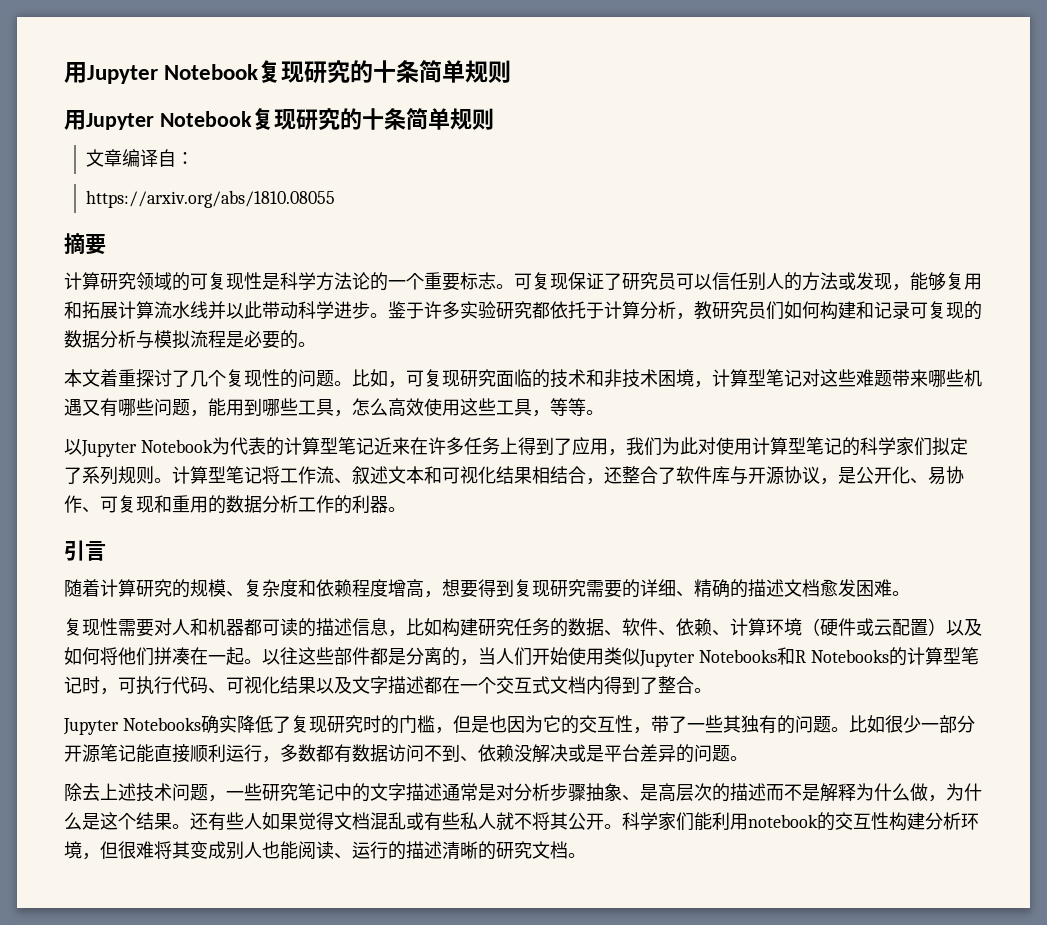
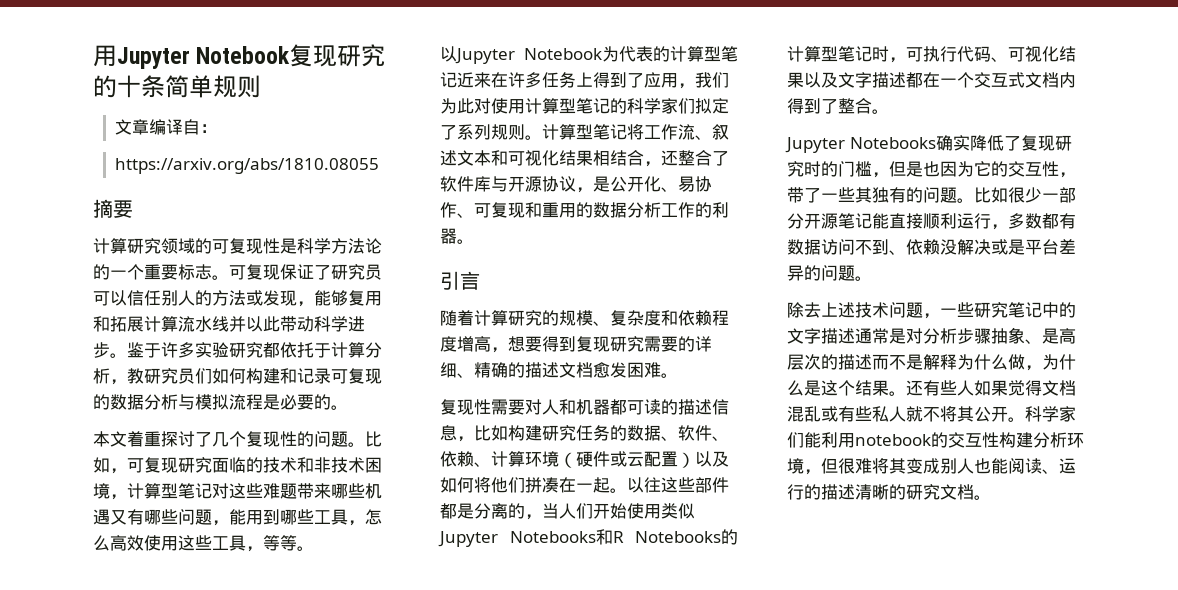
[64,60,512,84] [64,108,494,130] 用Jupyter Notebook复现研究的十条简单规则 // 用Jupyter Notebook复现研究的十条简单规则 -> [93,44,386,69] [93,75,261,98] 用Jupyter Notebook复现研究的十条简单规则

